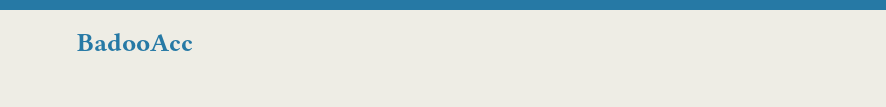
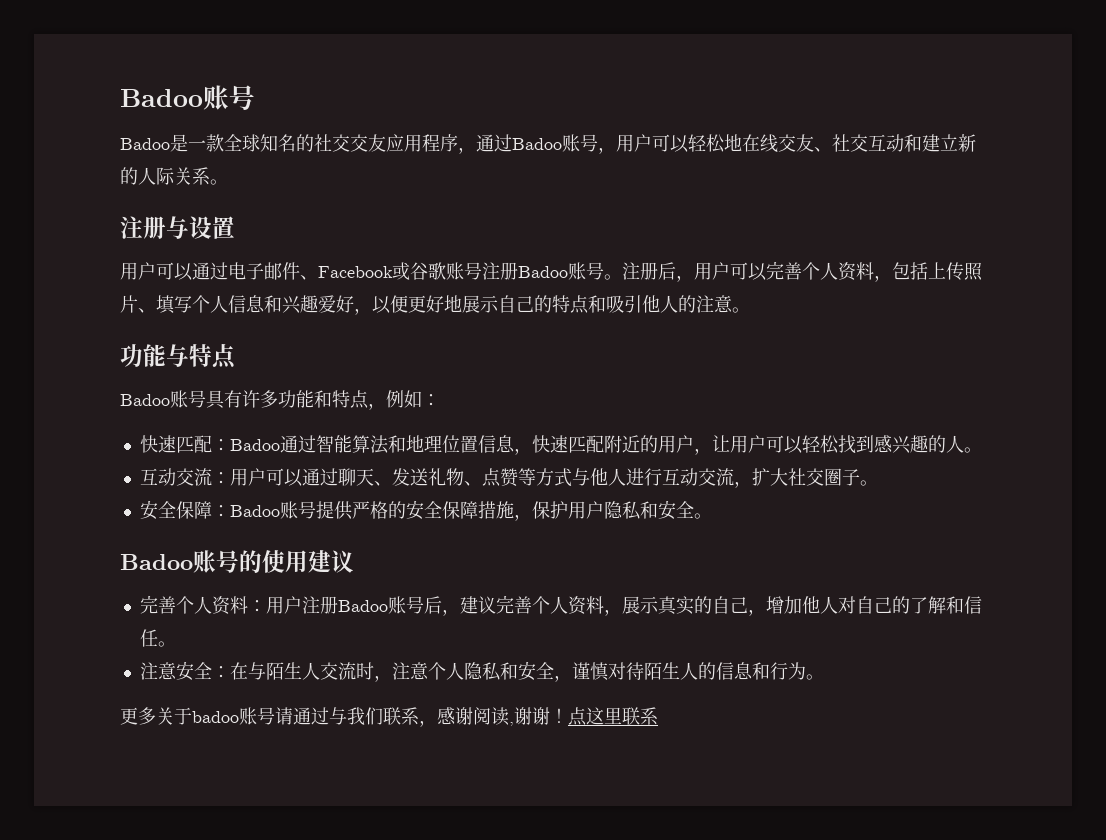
[77,33,193,51] BadooAcc -> [120,85,255,110] [120,134,976,154] [120,167,228,185] [120,216,235,239] [120,261,983,282] [120,295,750,315] [120,344,236,369] [120,390,440,410] [139,435,982,455] [139,468,878,488] [139,500,712,521] [120,550,354,573] [139,595,982,616] [139,629,176,647] [139,661,824,682] [120,707,658,727] Badoo账号 // Badoo是一款全球知名的社交交友应用程序，通过Badoo账号，用户可以轻松地在线交友、社交互动和建立新的人际关系。 // 注册与设置 // 用户可以通过电子邮件、Facebook或谷歌账号注册Badoo账号。注册后，用户可以完善个人资料，包括上传照片、填写个人信息和兴趣爱好，以便更好地展示自己的特点和吸引他人的注意。 // 功能与特点 // Badoo账号具有许多功能和特点，例如： // 快速匹配：Badoo通过智能算法和地理位置信息，快速匹配附近的用户，让用户可以轻松找到感兴趣的人。 // 互动交流：用户可以通过聊天、发送礼物、点赞等方式与他人进行互动交流，扩大社交圈子。 // 安全保障：Badoo账号提供严格的安全保障措施，保护用户隐私和安全。 // Badoo账号的使用建议 // 完善个人资料：用户注册Badoo账号后，建议完善个人资料，展示真实的自己，增加他人对自己的了解和信任。 // 注意安全：在与陌生人交流时，注意个人隐私和安全，谨慎对待陌生人的信息和行为。 // 更多关于badoo账号请通过与我们联系，感谢阅读,谢谢！点这里联系

